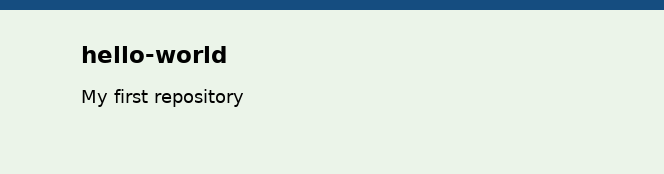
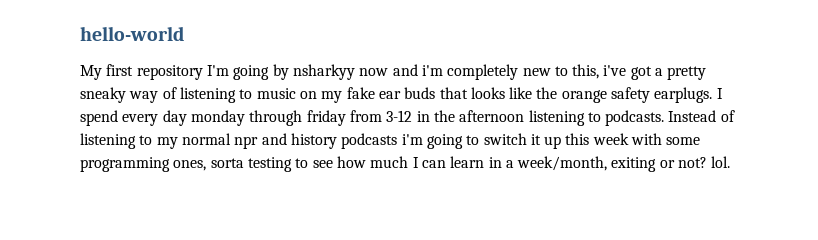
(244, 98) none -> [206,64,707,80] [80,87,723,103] [80,110,735,126] [80,133,701,149] [80,156,731,172] I'm going by nsharkyy now and i'm completely new to this, i've got a pretty sneaky way of listening to music on my fake ear buds that looks like the orange safety earplugs. I spend every day monday through friday from 3-12 in the afternoon listening to podcasts. Instead of listening to my normal npr and history podcasts i'm going to switch it up this week with some programming ones, sorta testing to see how much I can learn in a week/month, exiting or not? lol.

